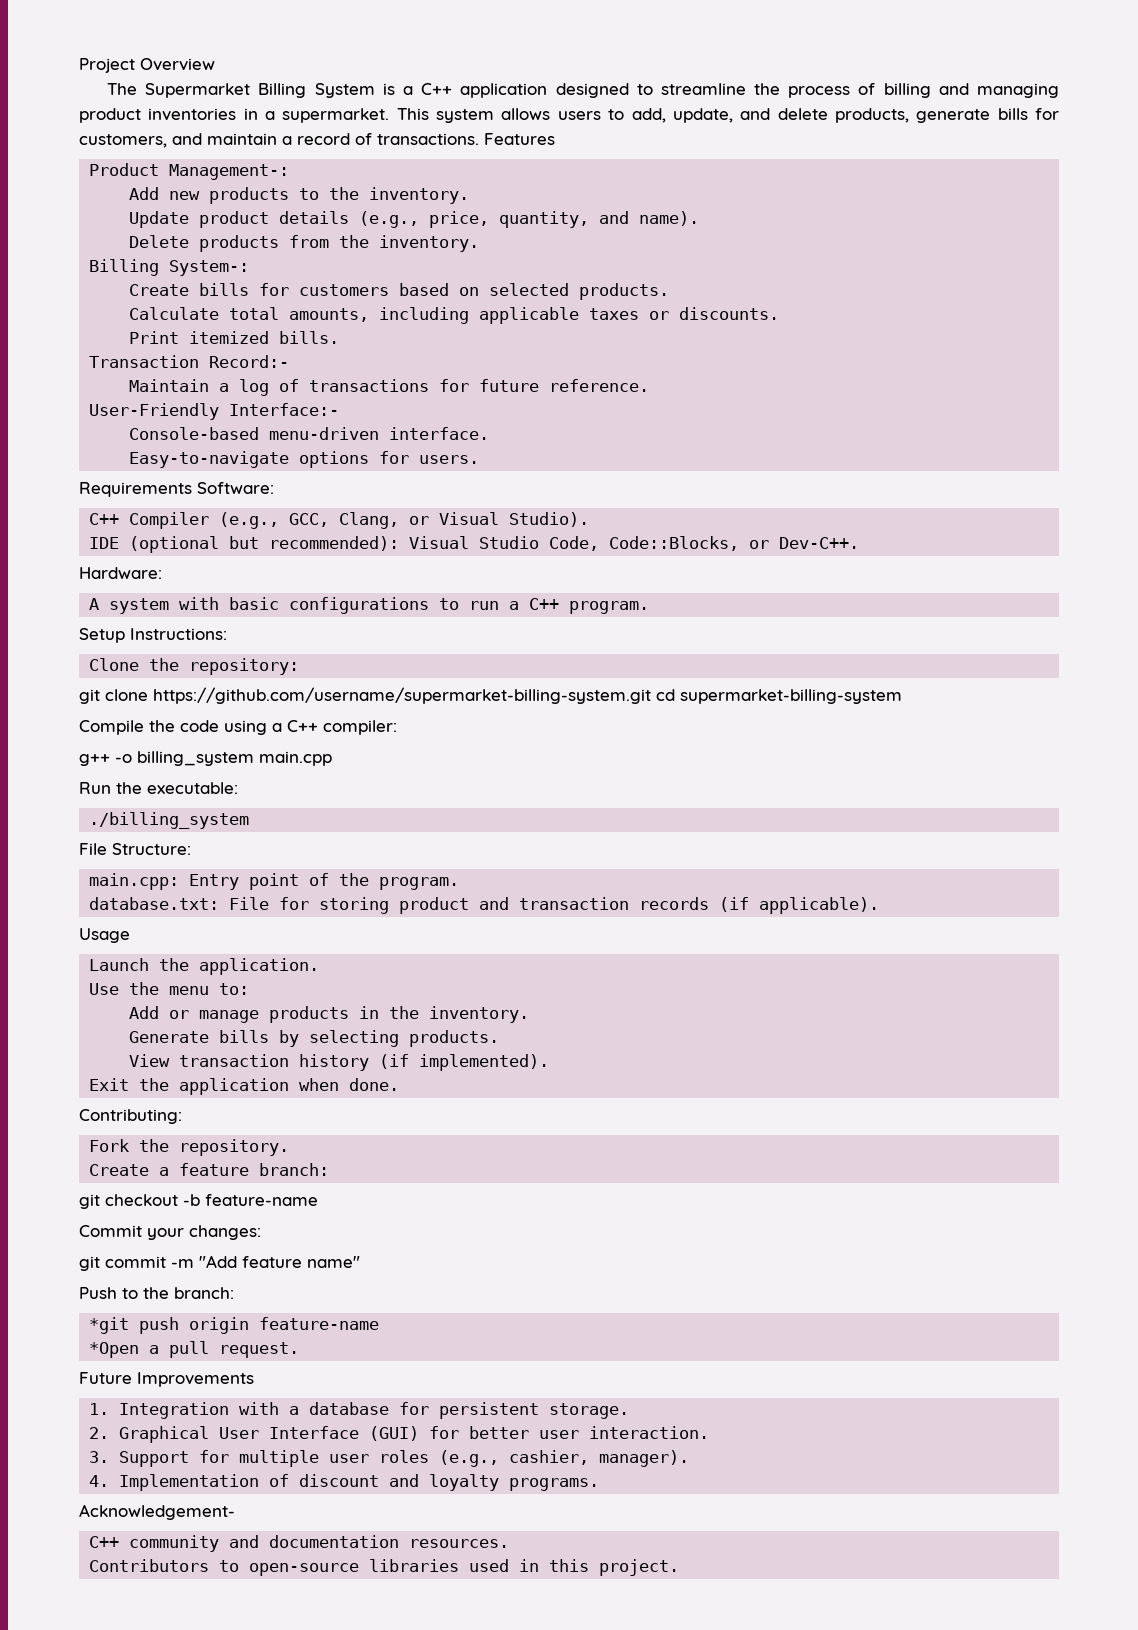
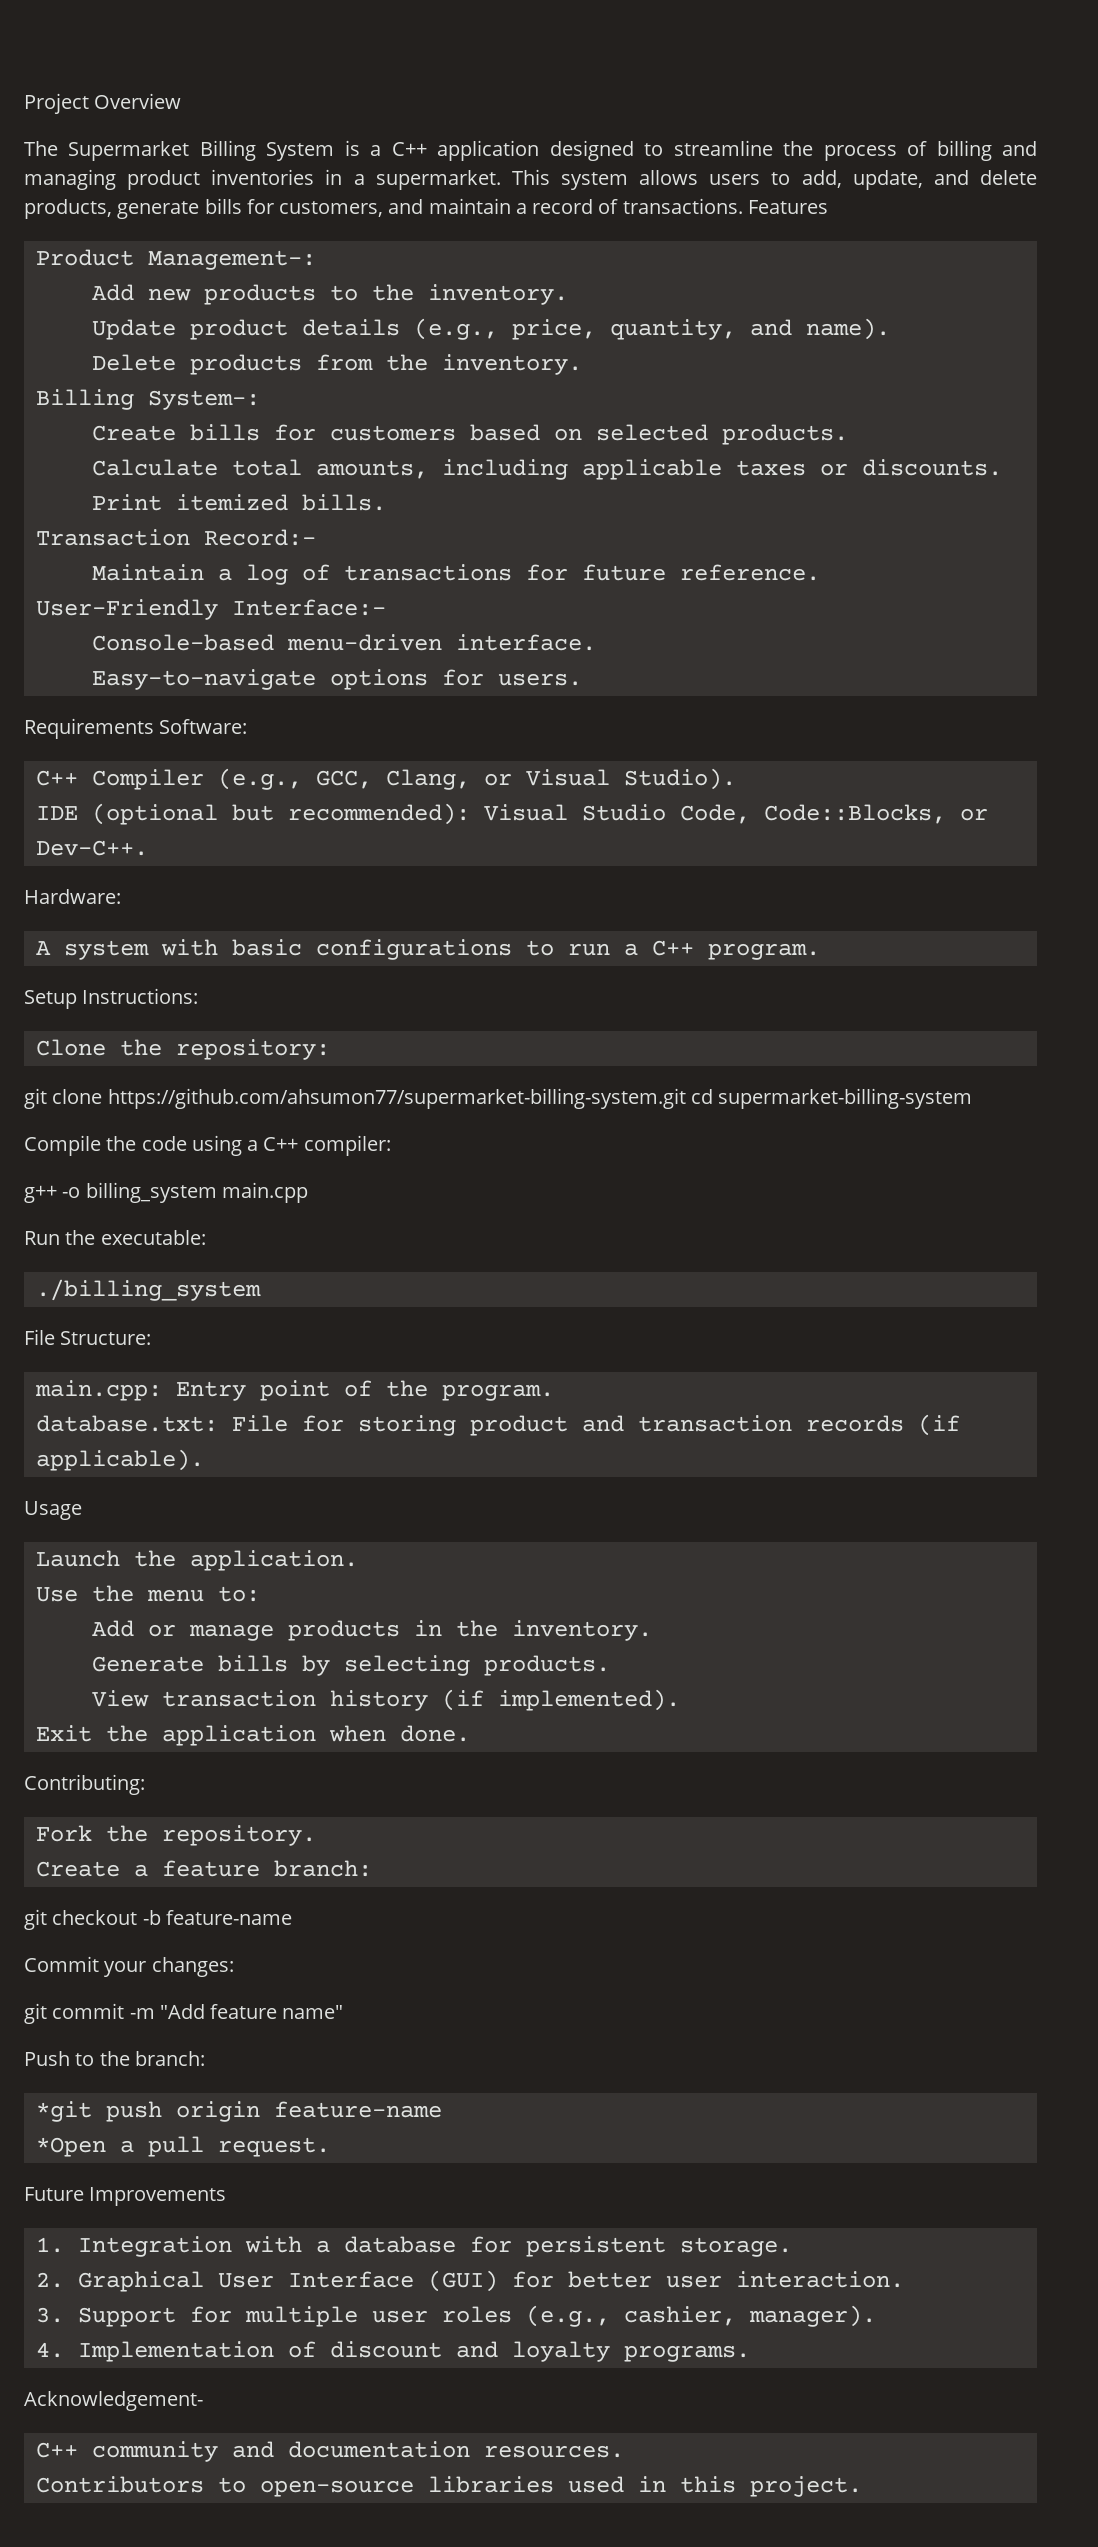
[153,687,651,704] https://github.com/username/supermarket-billing-system.git -> [107,1088,686,1109] https://github.com/ahsumon77/supermarket-billing-system.git

